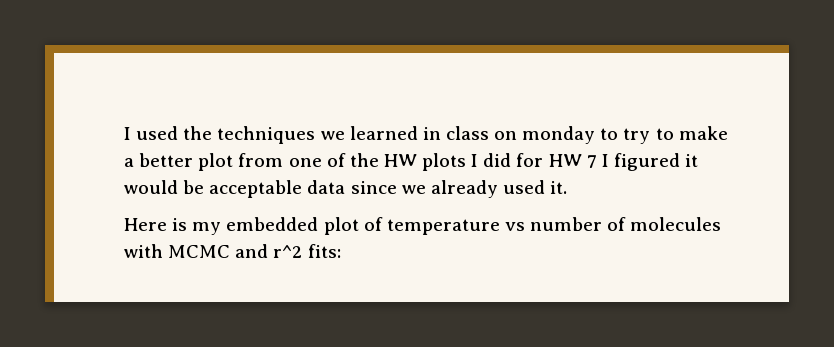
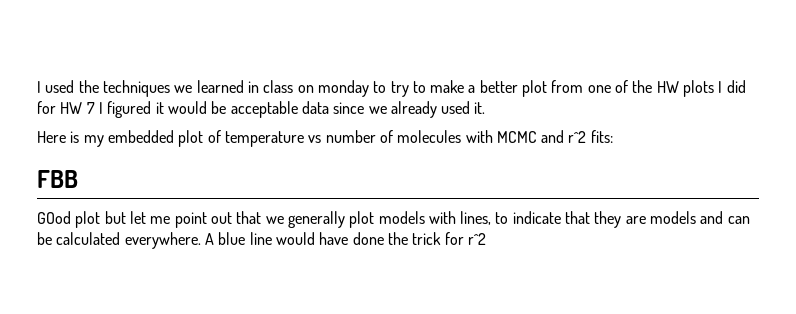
(341, 251) none -> [37,170,78,188] [37,211,750,228] [37,232,486,249] // FBB // GOod plot but let me point out that we generally plot models with lines, to indicate that they are models and can be calculated everywhere. A blue line would have done the trick for r^2

